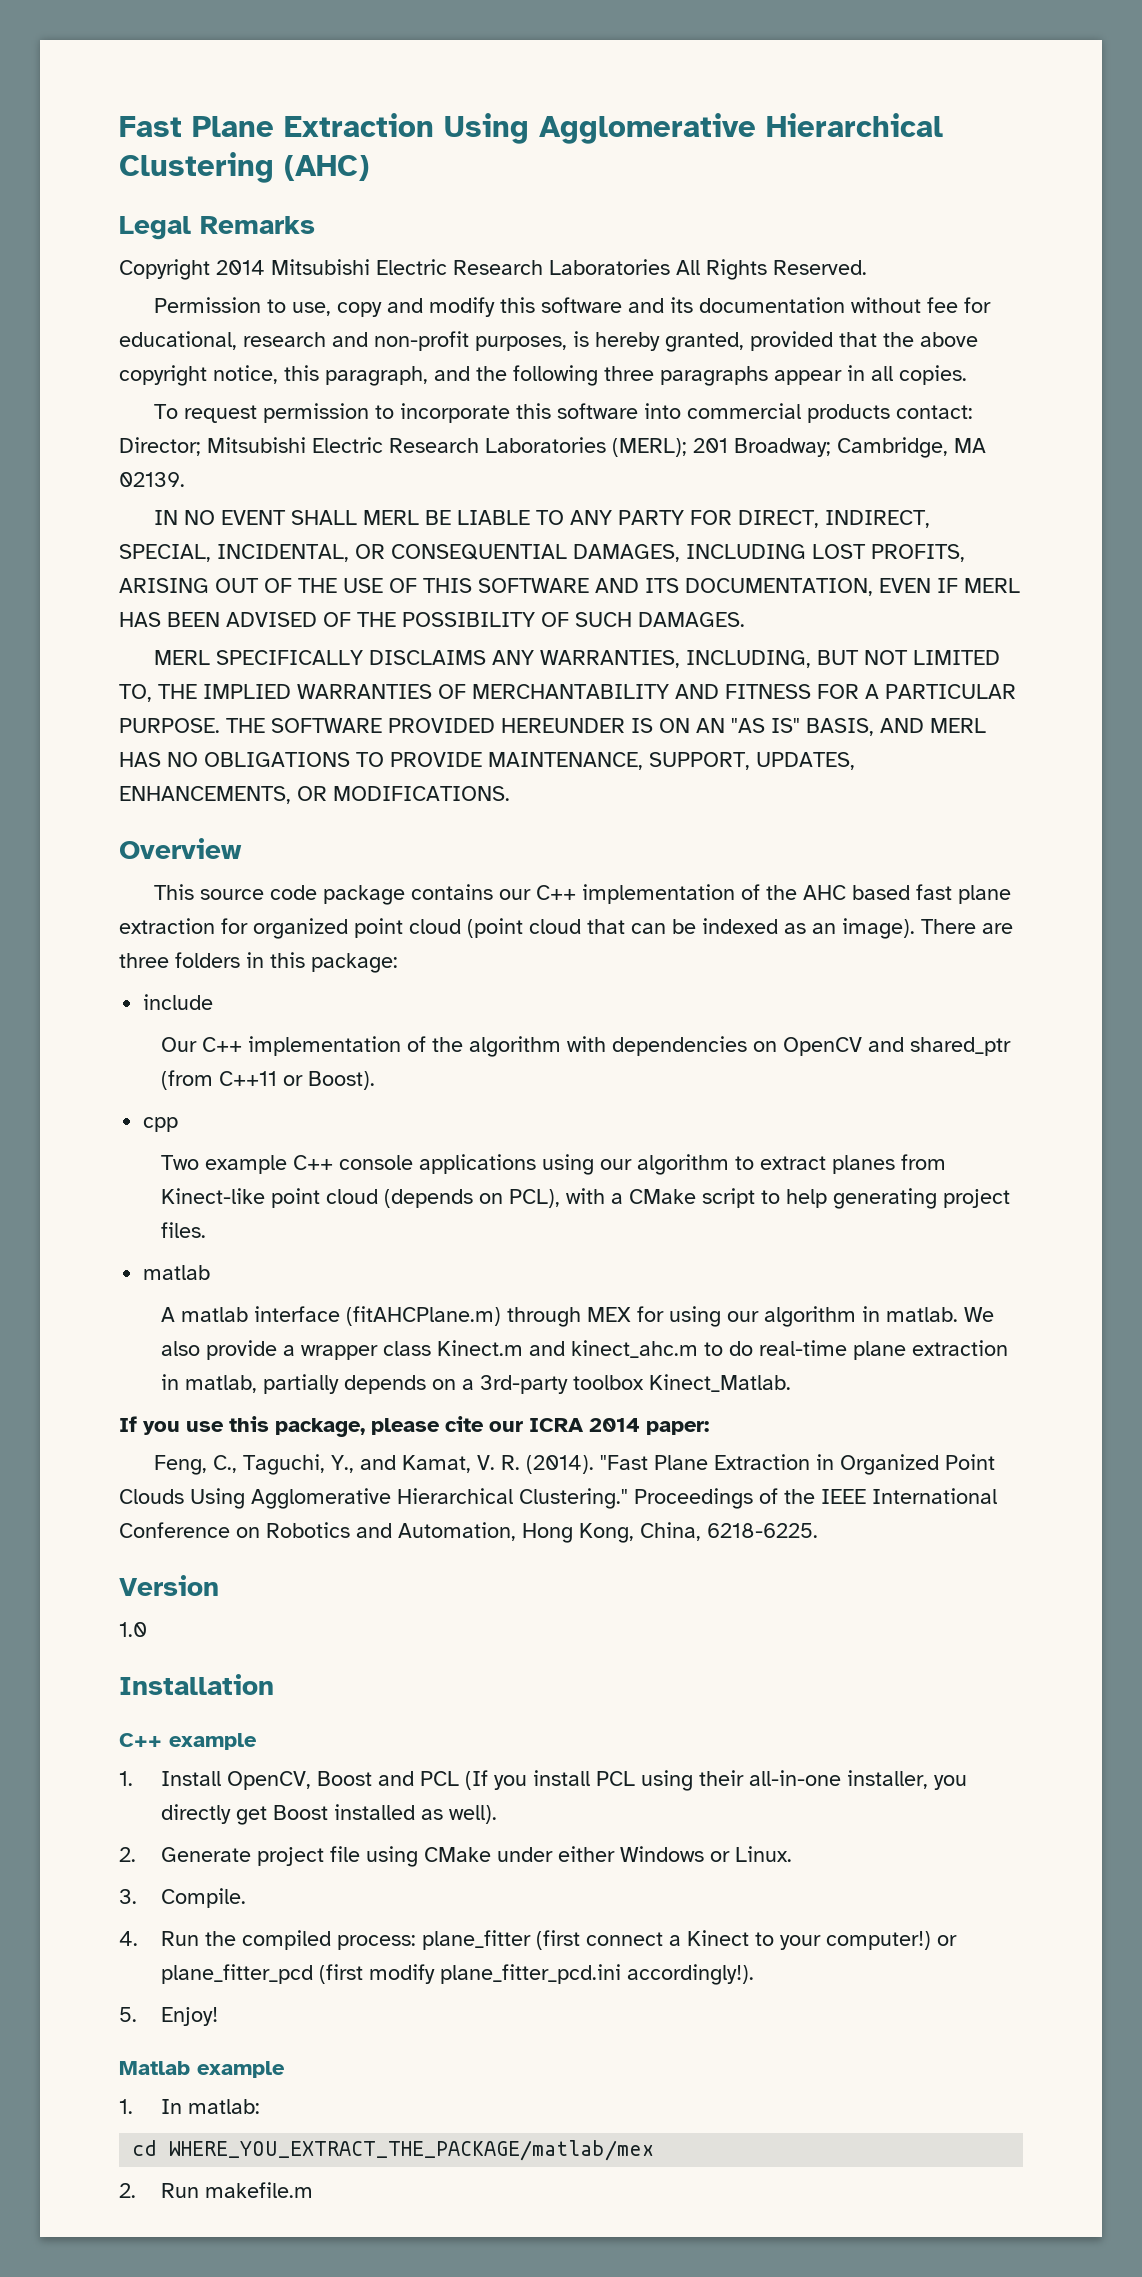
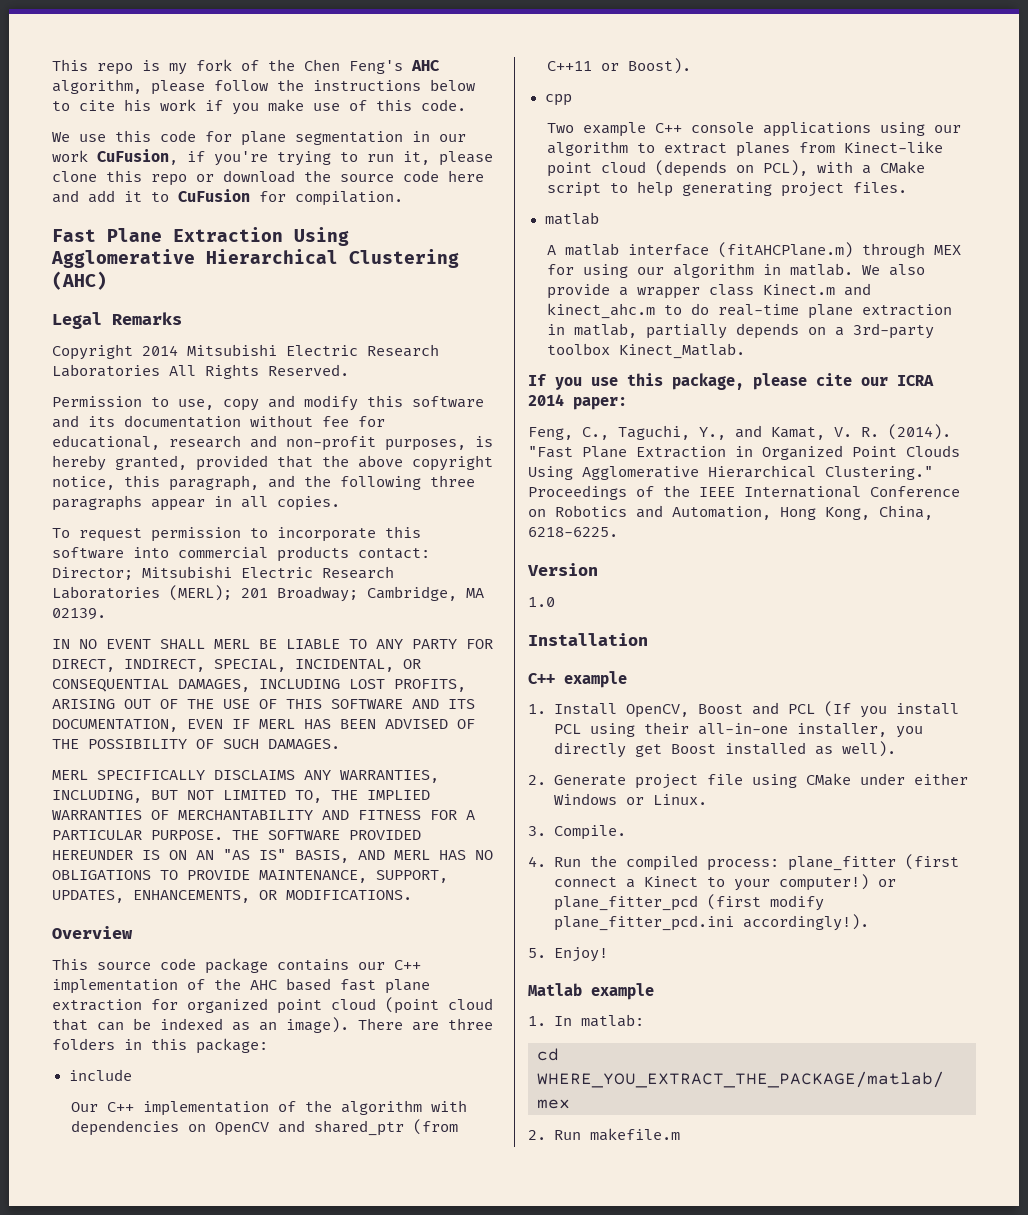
(119, 126) none -> [52,59,440,75] [52,79,475,95] [52,99,466,115] [52,130,466,146] [52,149,493,166] [52,170,484,186] [52,189,403,206] This repo is my fork of the Chen Feng's AHC algorithm, please follow the instructions below to cite his work if you make use of this code. // We use this code for plane segmentation in our work CuFusion, if you're trying to run it, please clone this repo or download the source code here and add it to CuFusion for compilation. //

